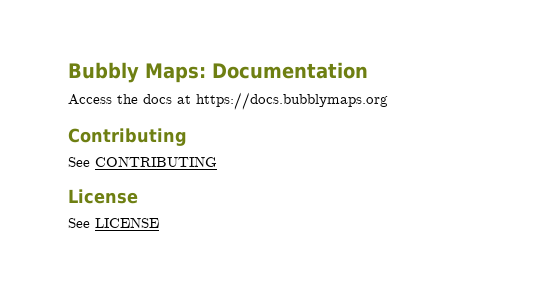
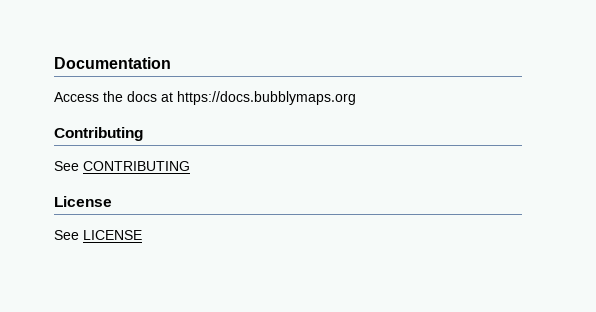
[68,62,206,83] Bubbly Maps: -> (54, 63) none

